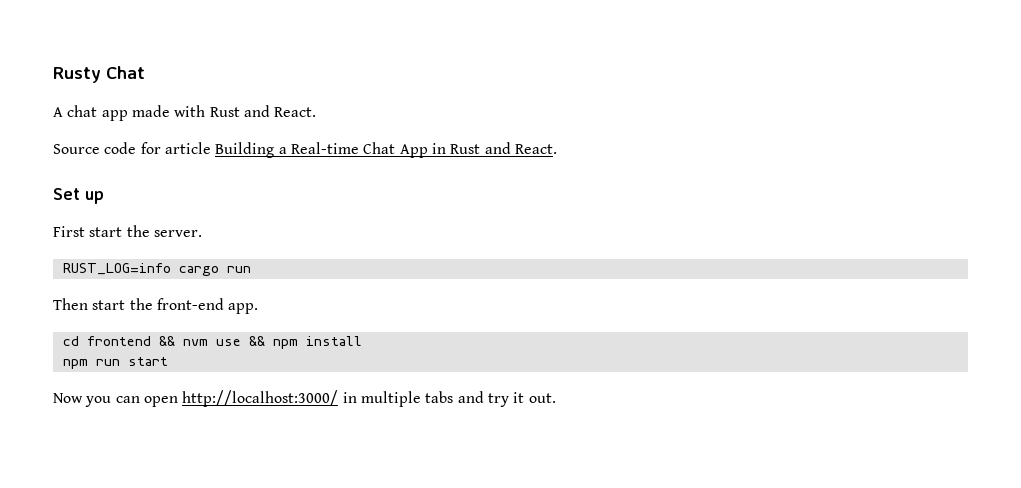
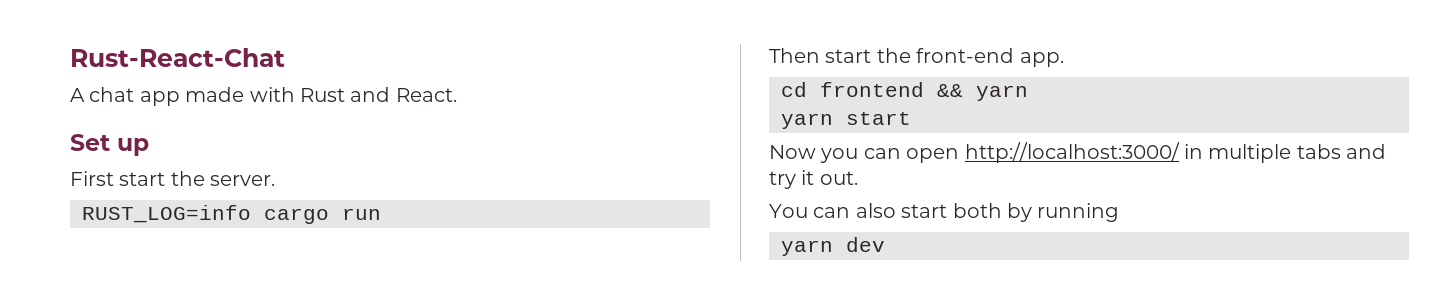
[53,66,145,83] Rusty Chat -> [70,48,285,67] Rust-React-Chat
[53,142,557,158] // Source code for article Building a Real-time Chat App in Rust and React. -> (457, 95) none
[182,336,362,349] [62,359,120,369] nvm use && npm install // npm run -> [976,85,1028,101] [781,113,833,129] yarn // yarn
(556, 398) none -> [769,203,1120,222] [781,237,885,256] // You can also start both by running // yarn dev

